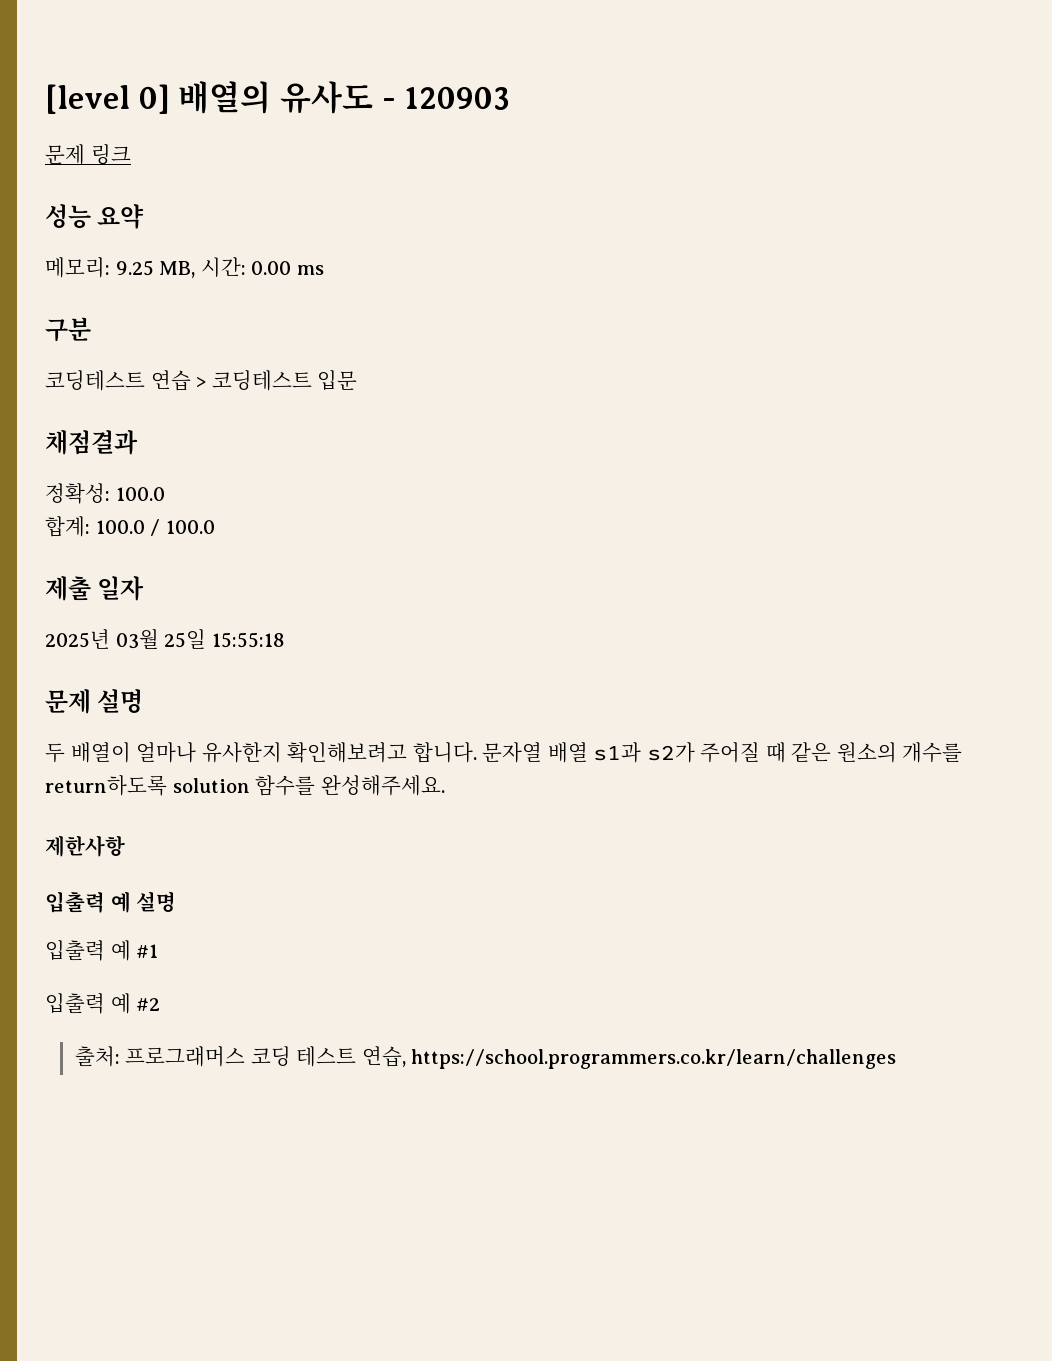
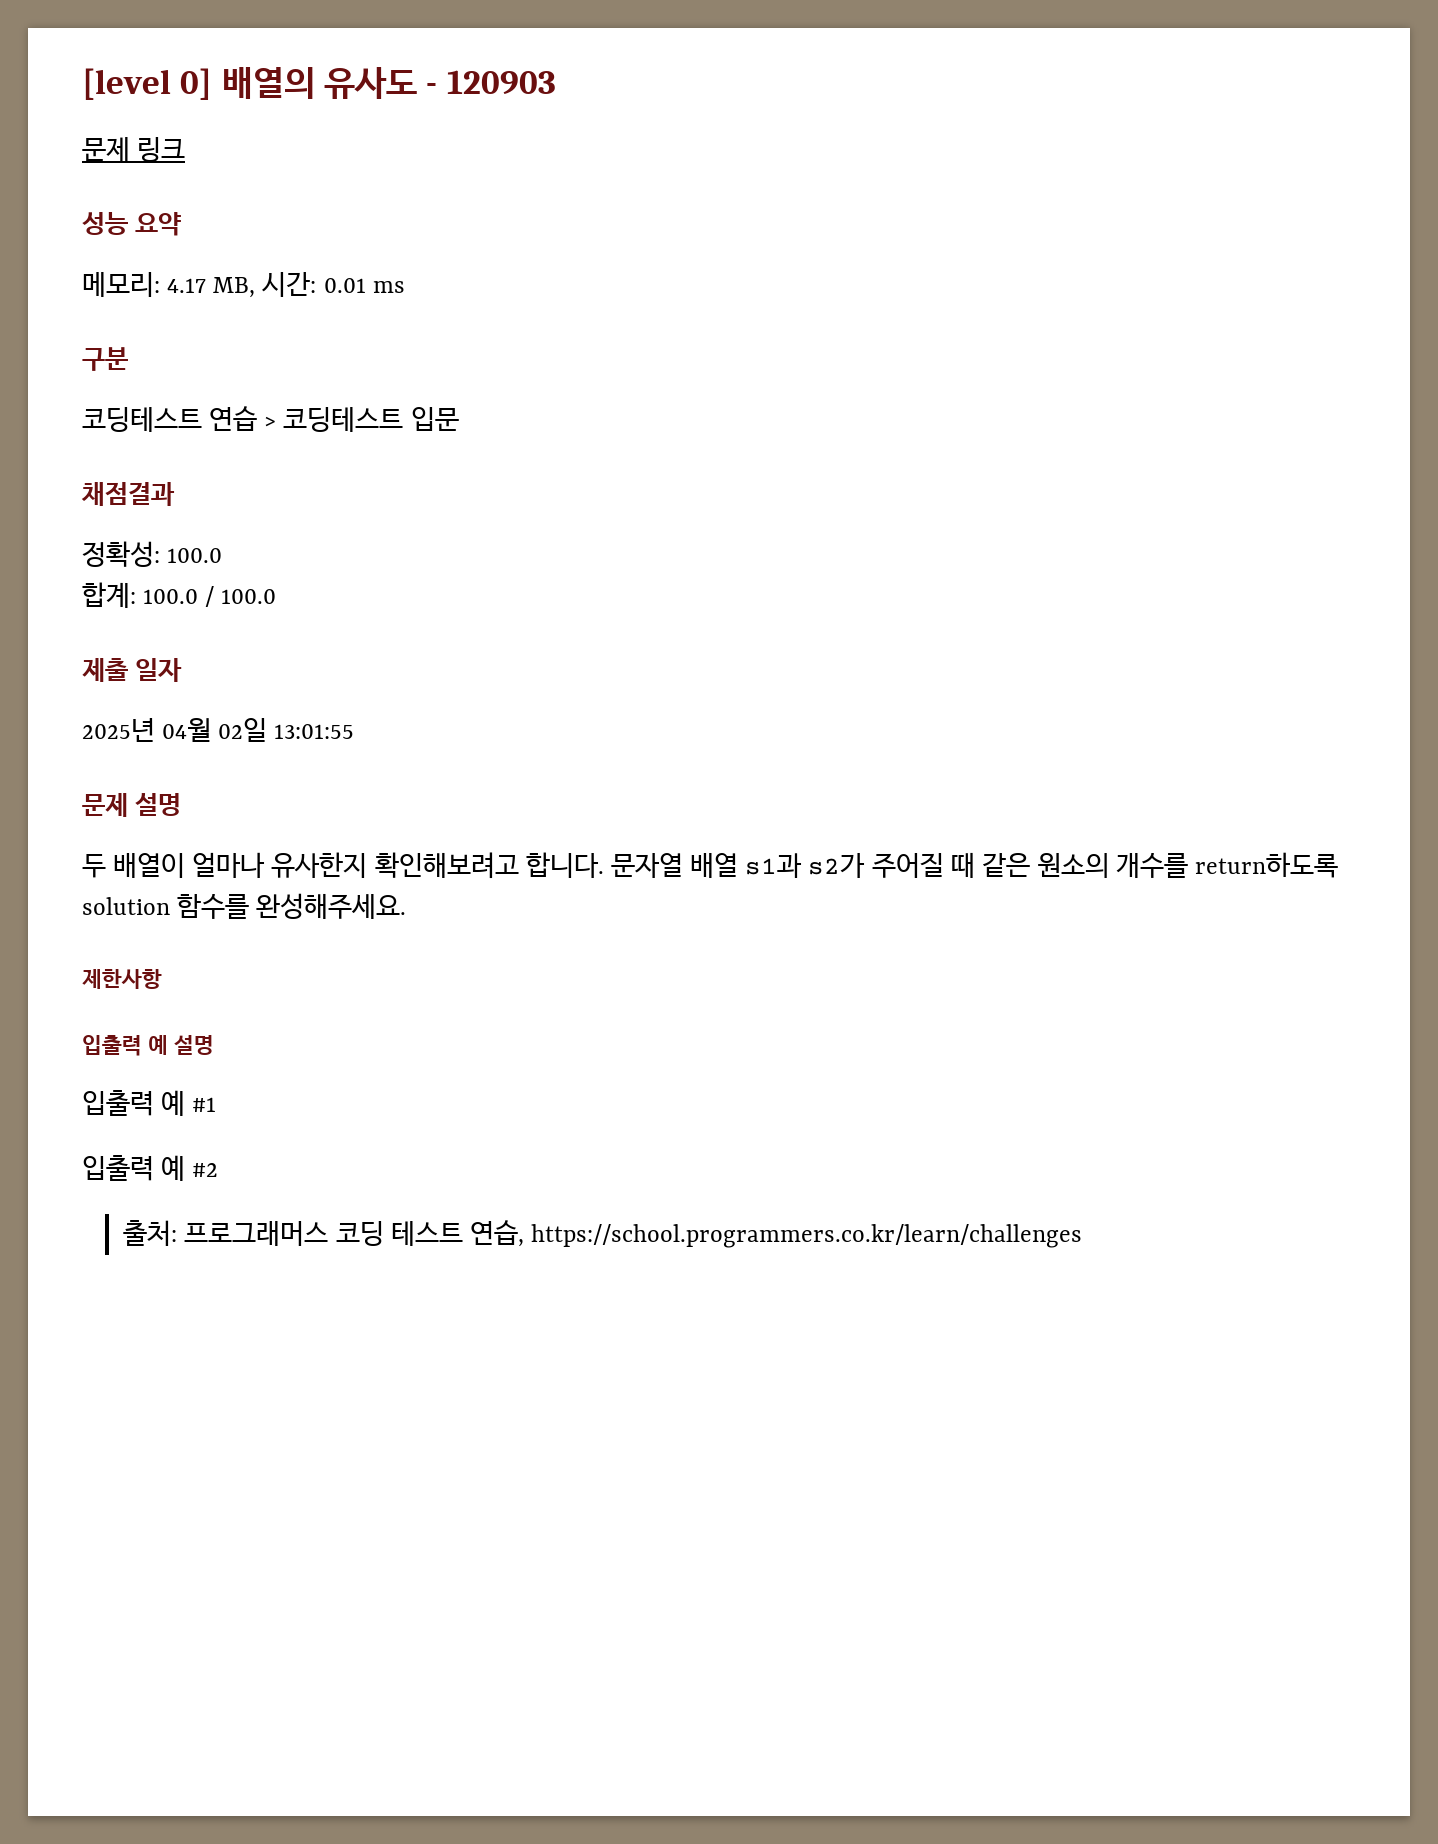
[115,260,154,276] 9.25 -> [167,278,207,293] 4.17
[251,261,292,275] 0.00 -> [323,278,366,293] 0.01
[115,628,285,649] 03월 25일 15:55:18 -> [162,718,355,742] 04월 02일 13:01:55

